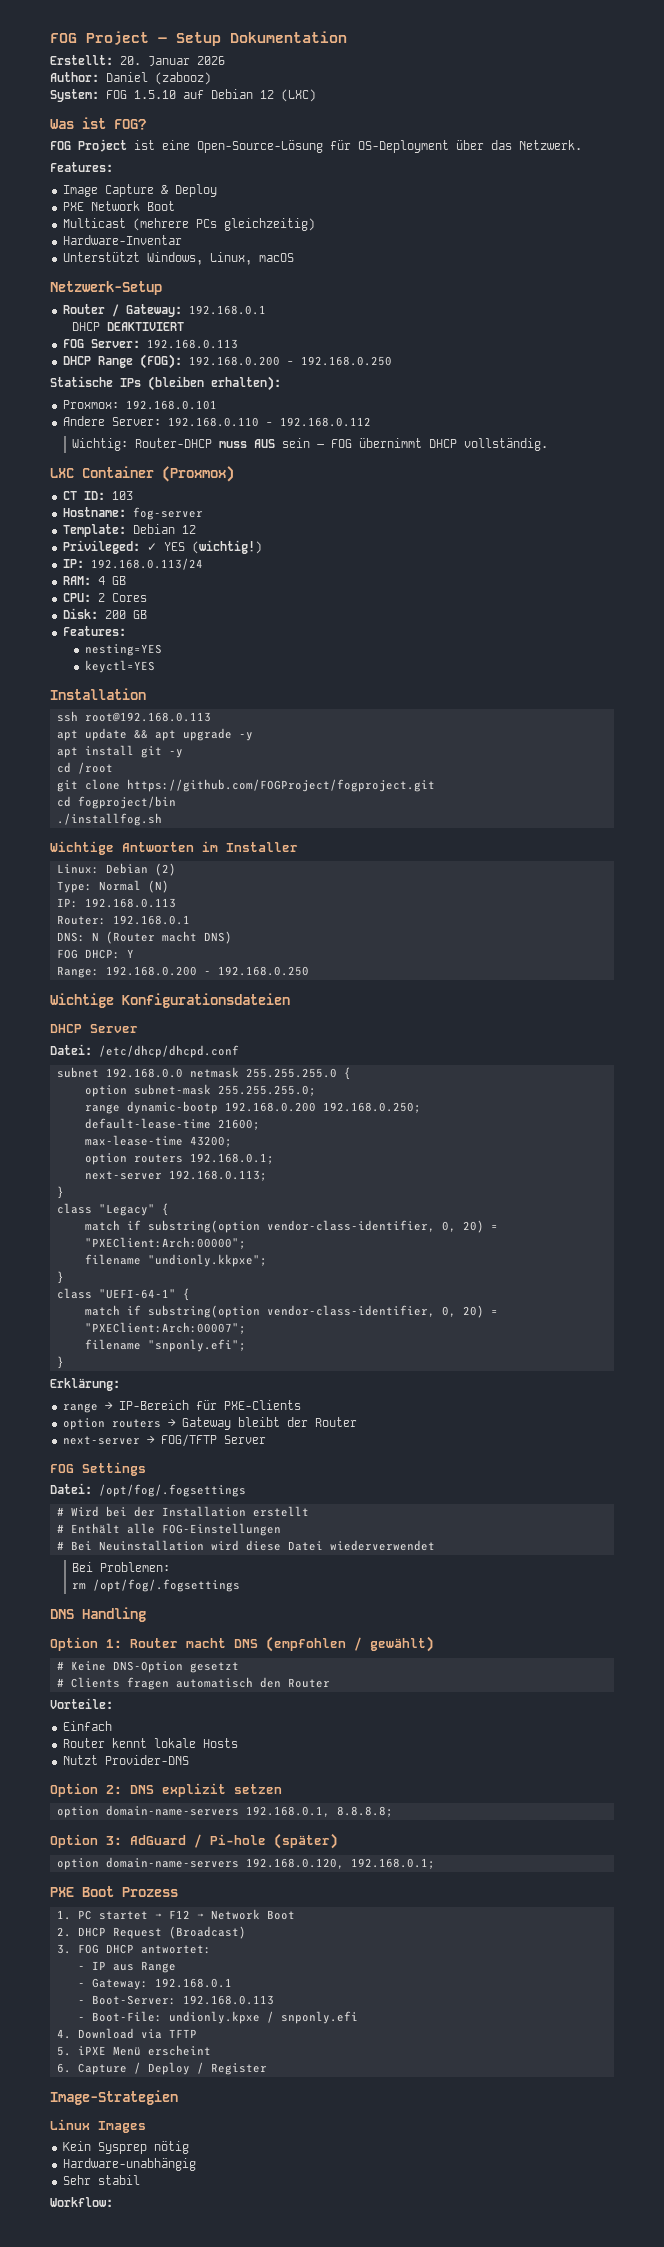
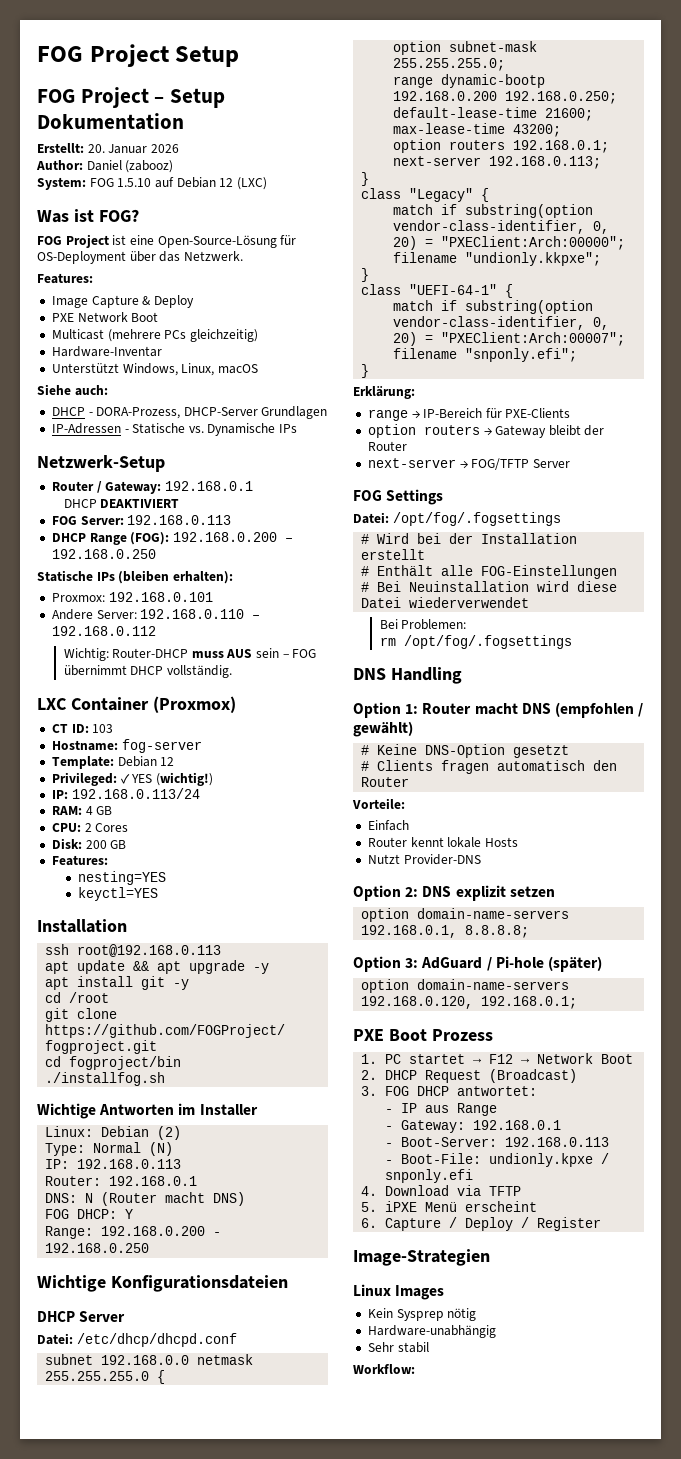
[50,31,149,45] FOG Project -> [37,44,240,67] [37,87,149,108] FOG Project Setup // FOG Project
(294, 257) none -> [37,384,108,396] [51,406,328,419] [51,423,298,436] // Siehe auch: // DHCP - DORA-Prozess, DHCP-Server Grundlagen // IP-Adressen - Statische vs. Dynamische IPs

